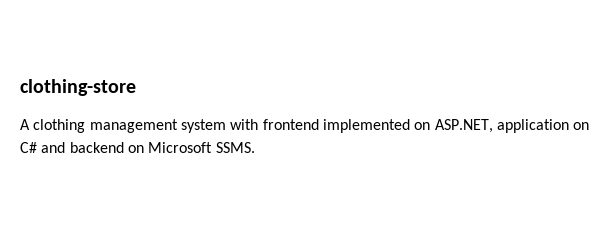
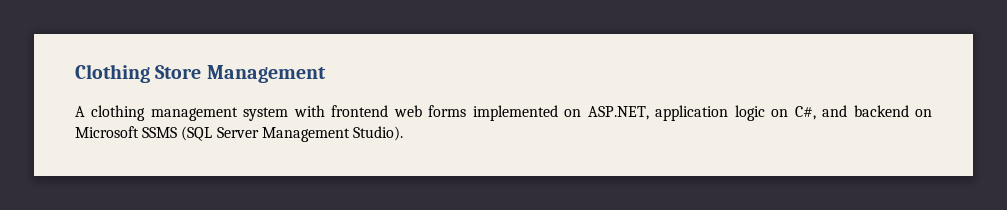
[20,79,136,96] clothing-store -> [75,64,326,83] Clothing Store Management
(319, 124) none -> [393,105,467,117] web forms
[573,122,590,130] [20,142,37,153] on C# -> [734,105,816,121] logic on C#,
[215,142,255,153] SSMS. -> [142,126,403,142] SSMS (SQL Server Management Studio).

